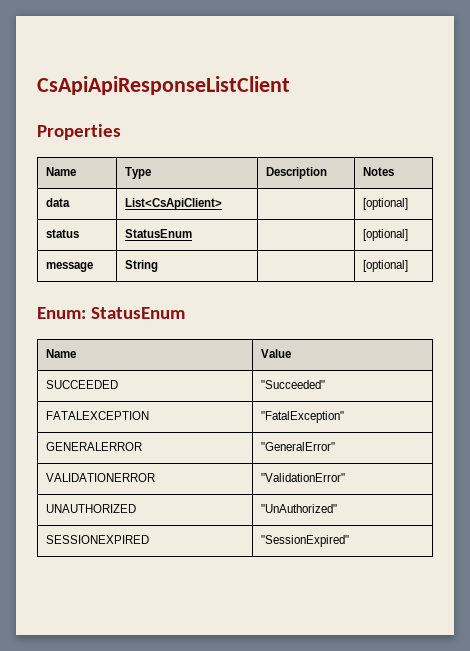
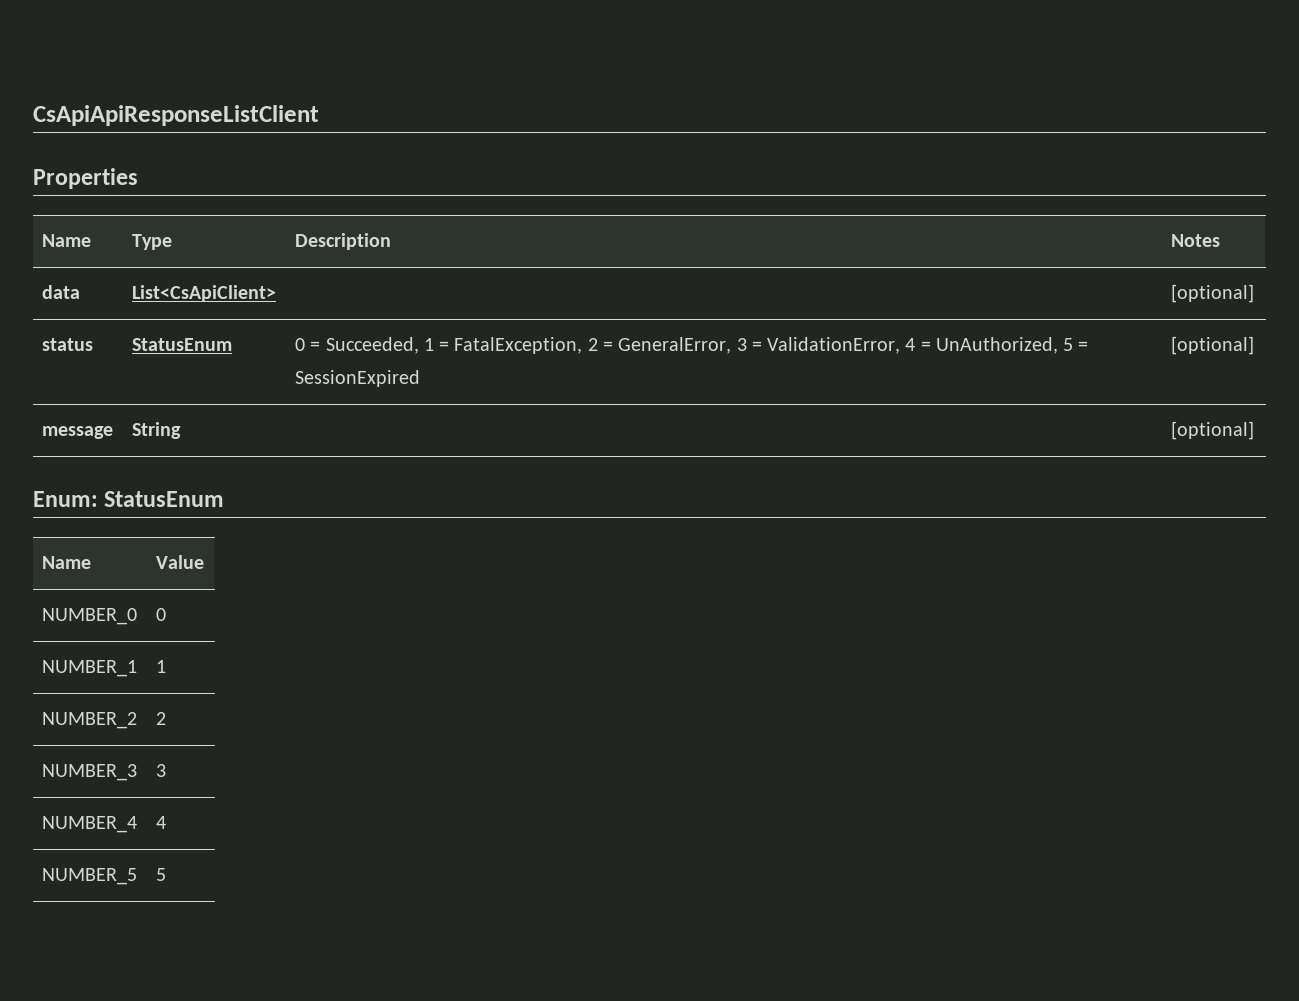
(192, 233) none -> [295,337,1089,354] [295,370,421,387] 0 = Succeeded, 1 = FatalException, 2 = GeneralError, 3 = ValidationError, 4 = UnAuthorized, 5 = SessionExpired
[45,380,118,389] [260,380,325,389] [45,411,149,420] [260,411,344,423] [45,442,142,451] [260,442,335,451] [45,473,155,482] [260,473,345,482] [45,504,136,513] [260,504,337,513] [45,535,149,544] [260,535,349,547] SUCCEEDED | "Succeeded" // FATALEXCEPTION | "FatalException" // GENERALERROR | "GeneralError" // VALIDATIONERROR | "ValidationError" // UNAUTHORIZED | "UnAuthorized" // SESSIONEXPIRED | "SessionExpired" -> [42,608,138,625] [156,608,167,621] [42,660,138,677] [156,660,167,673] [42,712,138,729] [156,712,167,725] [42,764,138,781] [156,764,167,777] [42,816,138,833] [156,816,167,829] [42,868,138,885] [156,868,167,881] NUMBER_0 | 0 // NUMBER_1 | 1 // NUMBER_2 | 2 // NUMBER_3 | 3 // NUMBER_4 | 4 // NUMBER_5 | 5

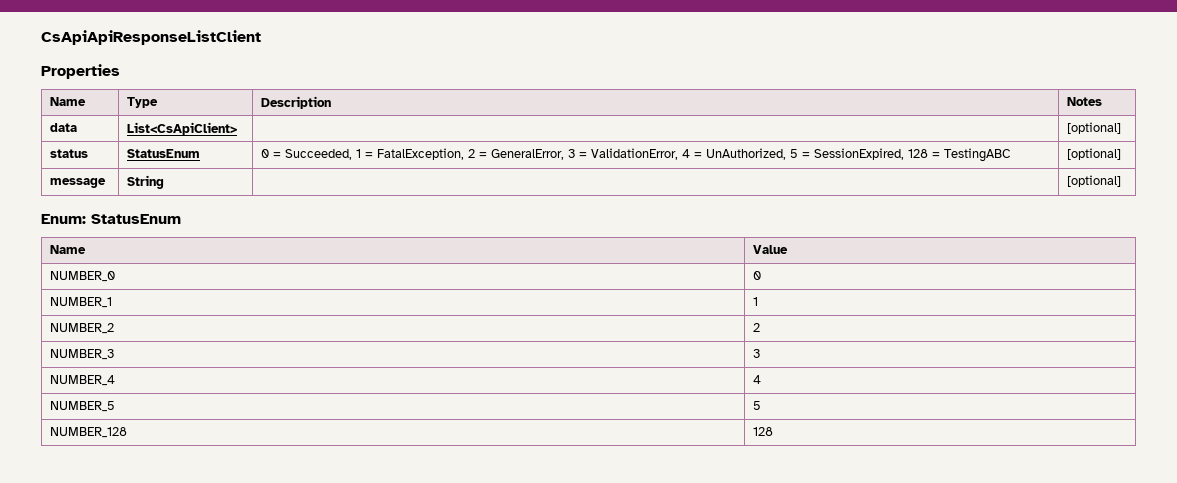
[295,370,421,387] SessionExpired -> [814,148,1012,162] SessionExpired, 128 = TestingABC
(167, 874) none -> [50,427,128,438] [753,427,774,436] // NUMBER_128 | 128

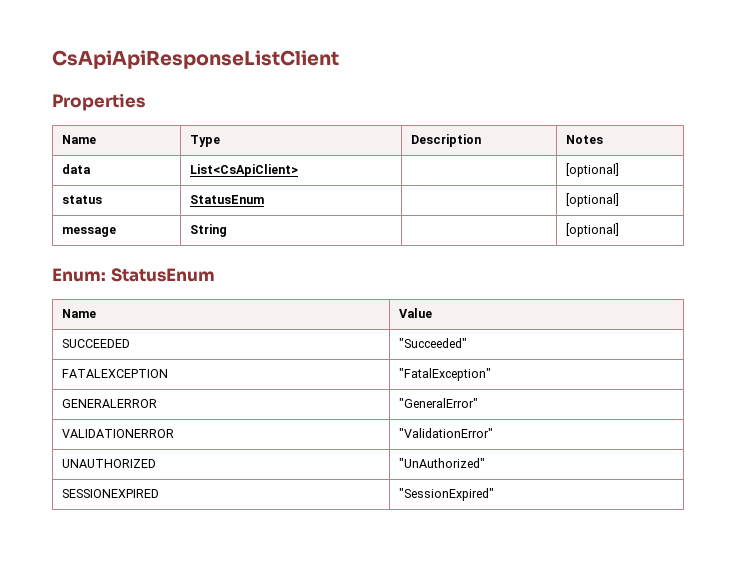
[261,148,1012,162] 0 = Succeeded, 1 = FatalException, 2 = GeneralError, 3 = ValidationError, 4 = UnAuthorized, 5 = SessionExpired, 128 = TestingABC -> (264, 199) none
[50,271,116,282] [753,271,762,280] [50,297,113,308] [753,297,759,306] [50,323,115,334] [753,323,761,332] [50,349,115,360] [753,349,761,358] [50,375,116,386] [753,375,762,384] [50,401,116,412] [753,401,762,410] [50,427,128,438] [753,427,774,436] NUMBER_0 | 0 // NUMBER_1 | 1 // NUMBER_2 | 2 // NUMBER_3 | 3 // NUMBER_4 | 4 // NUMBER_5 | 5 // NUMBER_128 | 128 -> [61,339,130,348] [398,338,467,348] [61,369,168,378] [398,368,491,381] [61,399,157,408] [398,398,478,408] [61,429,174,438] [398,428,493,438] [61,459,156,468] [398,458,485,468] [61,489,159,498] [398,488,494,501] SUCCEEDED | "Succeeded" // FATALEXCEPTION | "FatalException" // GENERALERROR | "GeneralError" // VALIDATIONERROR | "ValidationError" // UNAUTHORIZED | "UnAuthorized" // SESSIONEXPIRED | "SessionExpired"

